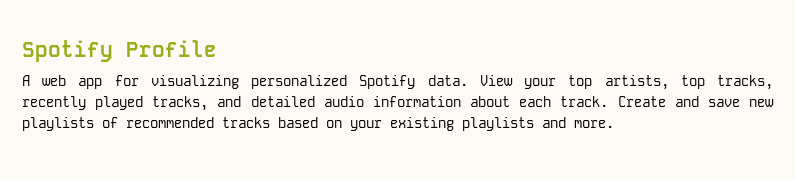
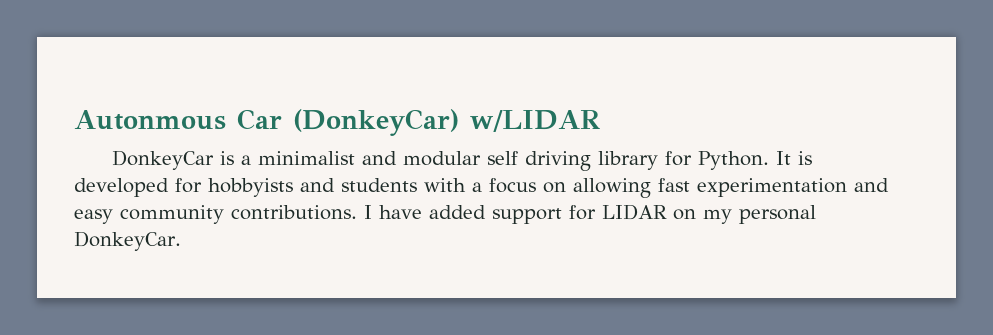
[22,40,217,62] [22,75,774,90] [22,96,775,111] [22,117,614,131] Spotify Profile // A web app for visualizing personalized Spotify data. View your top artists, top tracks, recently played tracks, and detailed audio information about each track. Create and save new playlists of recommended tracks based on your existing playlists and more. -> [74,109,600,136] [111,150,812,171] [74,178,889,198] [74,204,816,224] [74,231,181,251] Autonmous Car (DonkeyCar) w/LIDAR // DonkeyCar is a minimalist and modular self driving library for Python. It is developed for hobbyists and students with a focus on allowing fast experimentation and easy community contributions. I have added support for LIDAR on my personal DonkeyCar.

